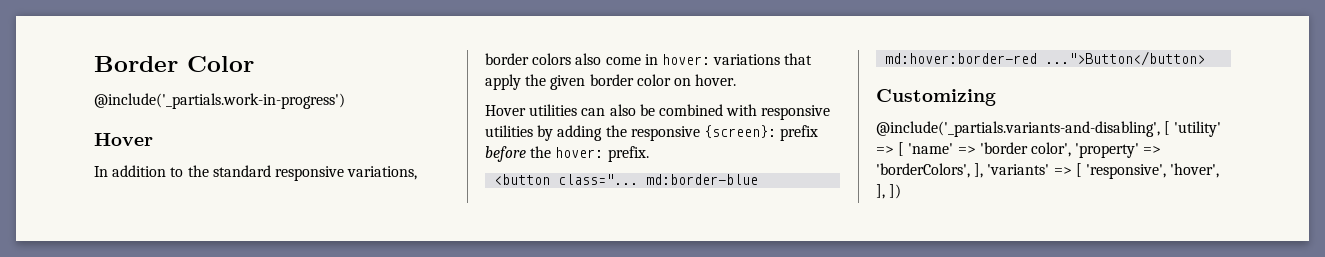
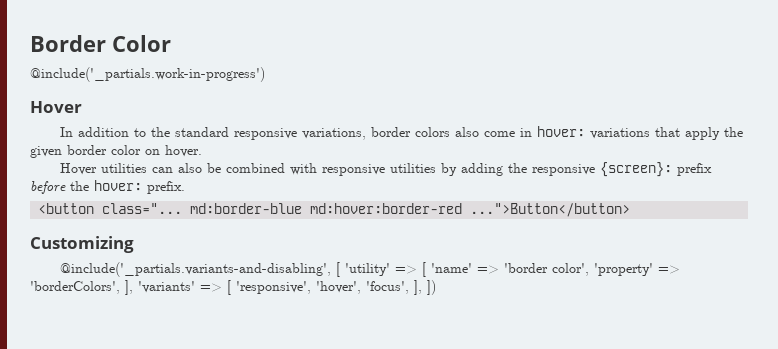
(1220, 170) none -> [366,281,409,294] 'focus',

